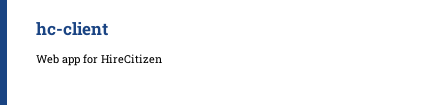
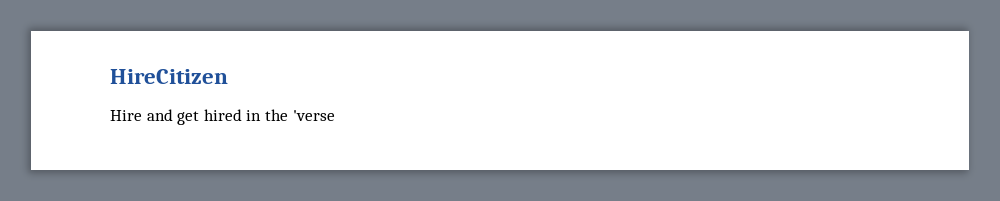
[36,22,108,36] [36,54,162,66] hc-client // Web app for HireCitizen -> [110,69,228,84] [110,109,335,125] HireCitizen // Hire and get hired in the 'verse

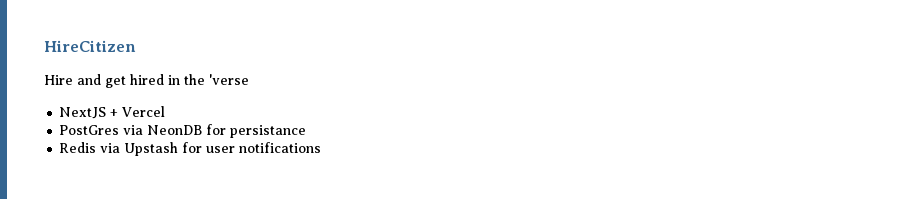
(335, 115) none -> [59,106,166,119] [59,124,307,138] [59,142,322,156] // NextJS + Vercel // PostGres via NeonDB for persistance // Redis via Upstash for user notifications

